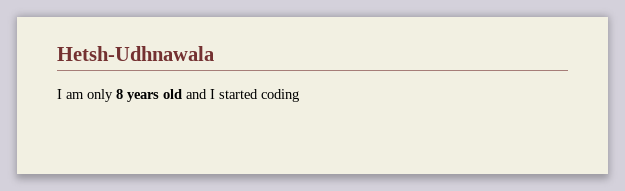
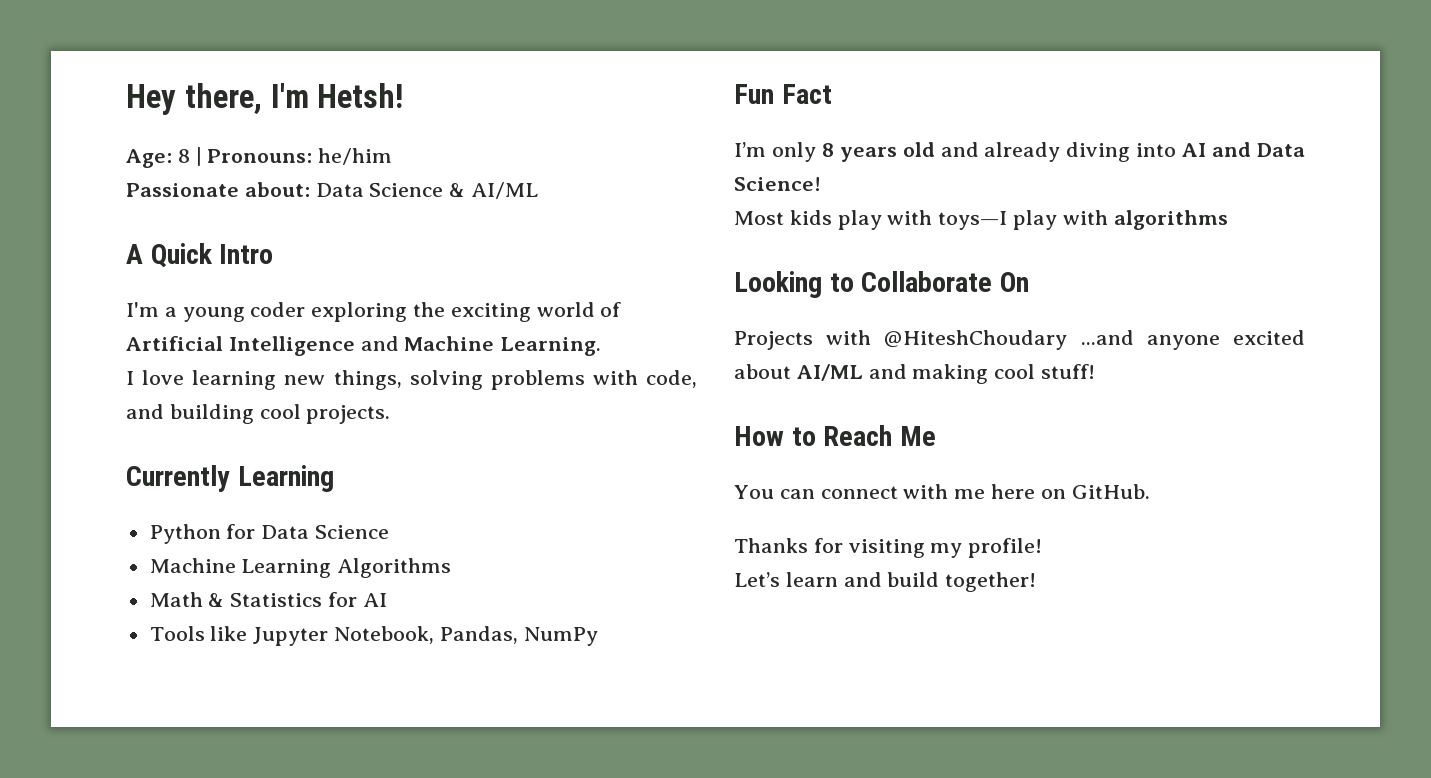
[57,46,214,61] [57,89,84,99] Hetsh-Udhnawala // I am -> [126,83,404,115] [126,147,393,168] [126,182,539,199] [126,243,274,268] [126,302,622,322] [126,336,602,356] [126,370,697,390] [126,404,391,424] [126,465,334,492] [149,524,390,544] [149,558,452,578] [149,592,387,607] [149,626,598,646] [734,84,832,104] [734,142,766,157] Hey there, I'm Hetsh! // Age: 8 | Pronouns: he/him // Passionate about: Data Science & AI/ML // A Quick Intro // I'm a young coder exploring the exciting world of Artificial Intelligence and Machine Learning. // I love learning new things, solving problems with code, and building cool projects. // Currently Learning // Python for Data Science // Machine Learning Algorithms // Math & Statistics for AI // Tools like Jupyter Notebook, Pandas, NumPy // Fun Fact // I’m
[210,89,299,102] I started coding -> [984,142,1305,162] [734,177,821,191] [734,210,1228,230] [734,271,1029,298] [734,330,1305,350] [734,364,1096,384] [734,425,936,446] [734,484,1150,499] [734,538,1043,558] [734,572,1037,592] already diving into AI and Data Science! // Most kids play with toys—I play with algorithms // Looking to Collaborate On // Projects with @HiteshChoudary ...and anyone excited about AI/ML and making cool stuff! // How to Reach Me // You can connect with me here on GitHub. // Thanks for visiting my profile! // Let’s learn and build together!

